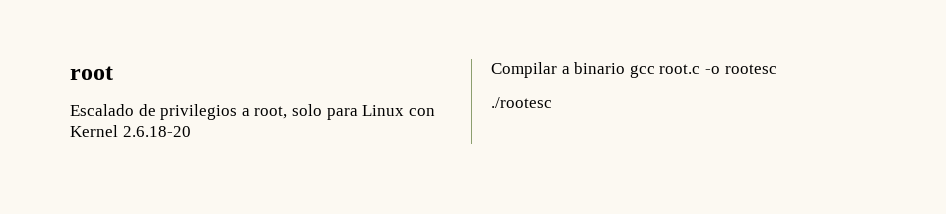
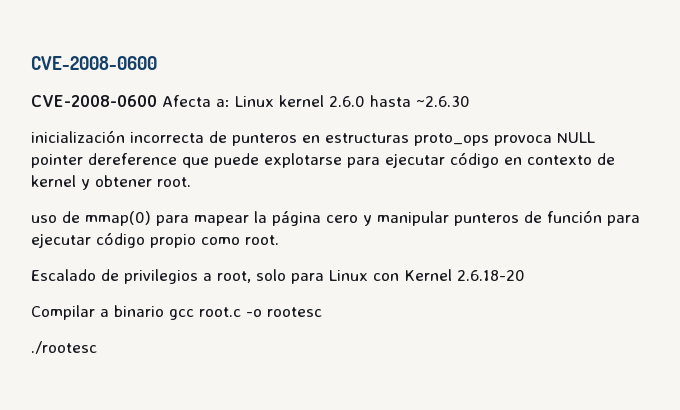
[70,66,113,80] root -> [31,56,157,70] [31,95,470,107] [31,130,595,146] [31,152,615,168] [31,175,191,190] [31,210,640,226] [31,232,279,248] CVE-2008-0600 // CVE-2008-0600 Afecta a: Linux kernel 2.6.0 hasta ~2.6.30 // inicialización incorrecta de punteros en estructuras proto_ops provoca NULL pointer dereference que puede explotarse para ejecutar código en contexto de kernel y obtener root. // uso de mmap(0) para mapear la página cero y manipular punteros de función para ejecutar código propio como root.

